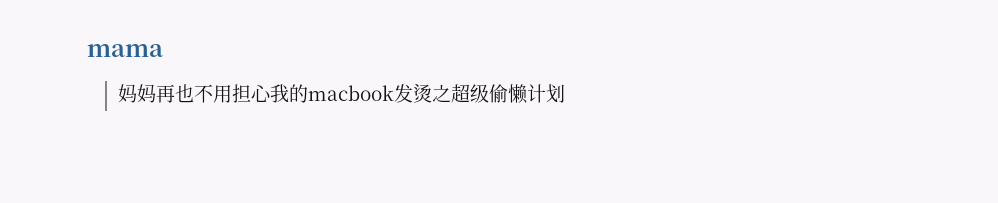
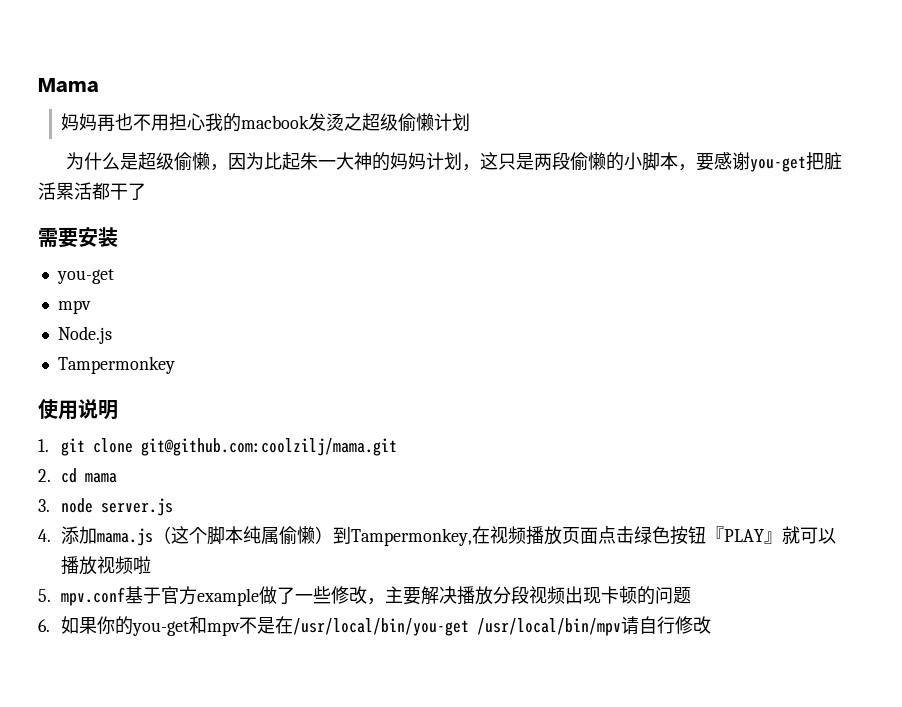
[87,44,163,57] mama -> [38,78,99,92] Mama
(565, 93) none -> [65,152,842,172] [38,182,146,200] [38,227,118,248] [56,269,114,284] [57,300,91,314] [57,326,112,344] [57,356,175,374] [38,399,118,420] [38,438,398,456] [38,468,118,483] [38,498,174,516] [38,526,837,546] [61,556,152,575] [38,586,692,606] [38,616,712,636] // 为什么是超级偷懒，因为比起朱一大神的妈妈计划，这只是两段偷懒的小脚本，要感谢you-get把脏活累活都干了 // 需要安装 // you-get // mpv // Node.js // Tampermonkey // 使用说明 // 1. git clone git@github.com:coolzilj/mama.git // 2. cd mama // 3. node server.js // 4.添加mama.js（这个脚本纯属偷懒）到Tampermonkey,在视频播放页面点击绿色按钮『PLAY』就可以播放视频啦 // 5. mpv.conf基于官方example做了一些修改，主要解决播放分段视频出现卡顿的问题 // 6.如果你的you-get和mpv不是在/usr/local/bin/you-get /usr/local/bin/mpv请自行修改

